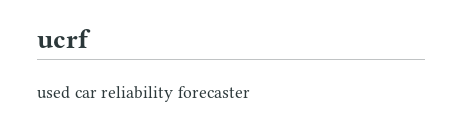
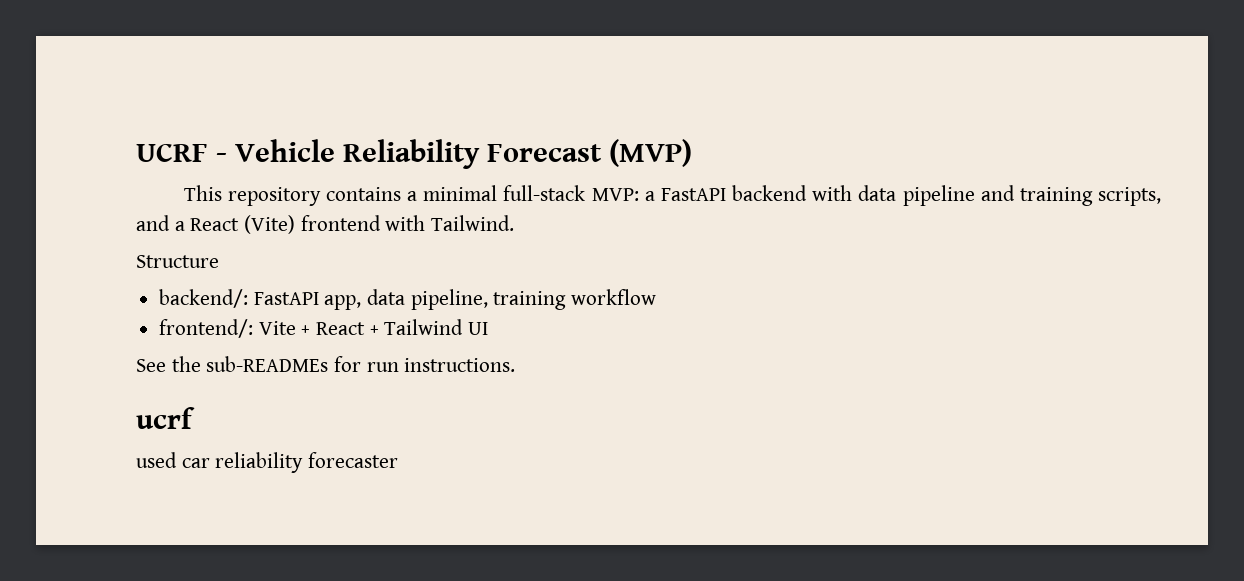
(37, 38) none -> [136,139,692,169] [183,185,1162,206] [136,215,515,234] [136,255,219,268] [159,289,657,310] [159,319,489,338] [136,356,516,372] UCRF - Vehicle Reliability Forecast (MVP) // This repository contains a minimal full-stack MVP: a FastAPI backend with data pipeline and training scripts, and a React (Vite) frontend with Tailwind. // Structure // backend/: FastAPI app, data pipeline, training workflow // frontend/: Vite + React + Tailwind UI // See the sub-READMEs for run instructions. //

